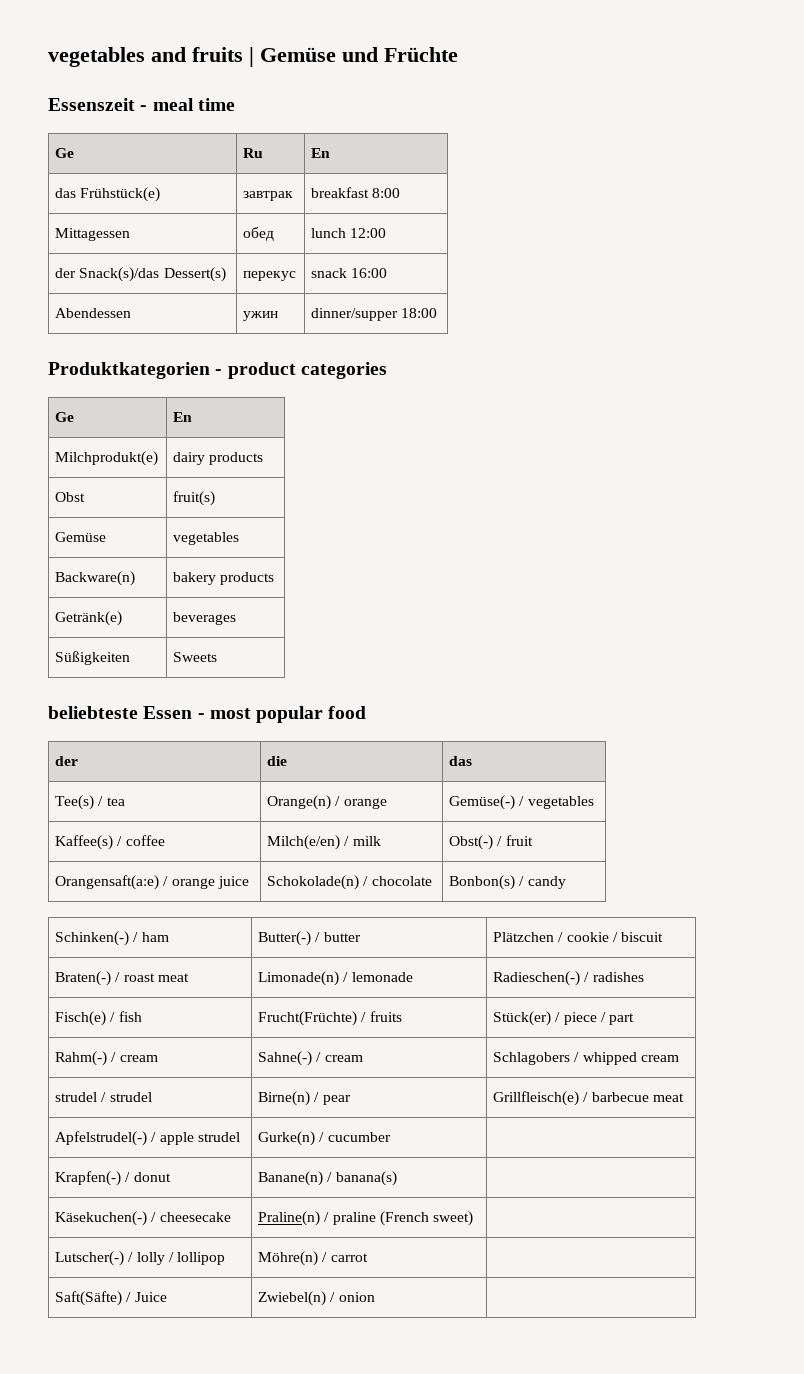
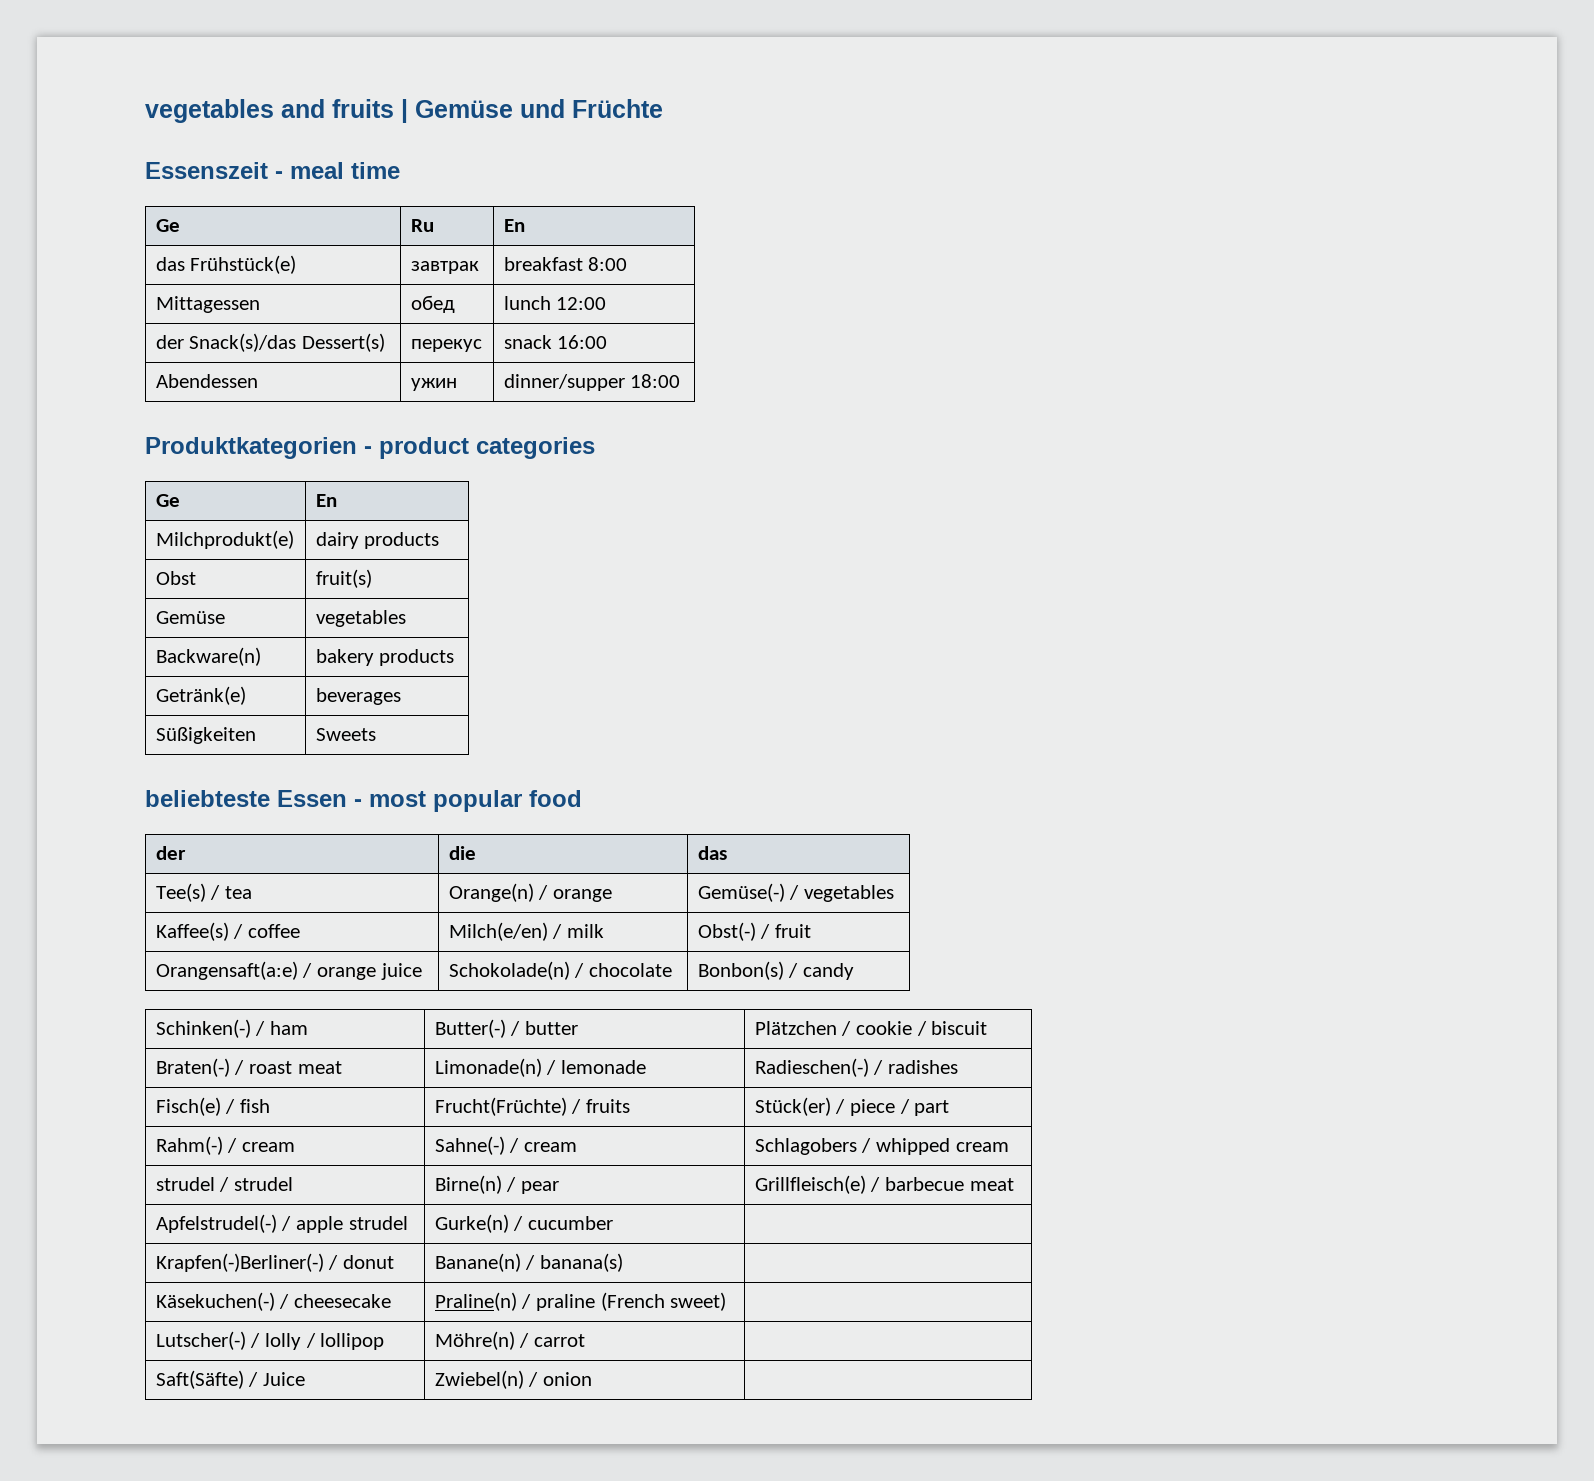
[55,1171,122,1186] Krapfen(-) -> [155,1253,324,1272] Krapfen(-)Berliner(-)

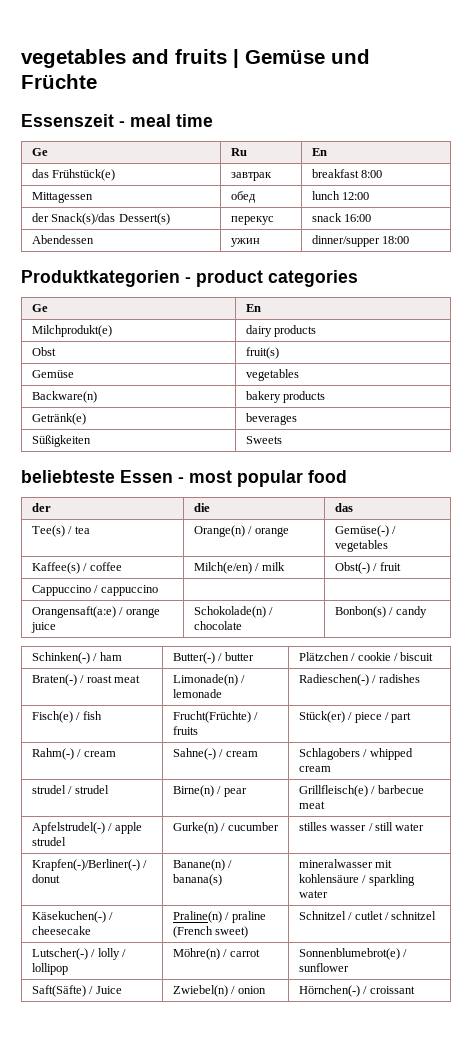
(811, 931) none -> [31,585,158,596] // Cappuccino / cappuccino | |
[155,1253,324,1272] // Krapfen(-)Berliner(-) -> [298,822,425,831] [31,859,140,871] stilles wasser / still water // Krapfen(-)/Berliner(-)
(623, 1262) none -> [298,859,393,868] [298,874,415,886] [298,890,328,898] mineralwasser mit kohlensäure / sparkling water
(727, 1301) none -> [298,911,437,920] Schnitzel / cutlet / schnitzel
(585, 1340) none -> [298,948,408,960] [298,963,349,972] Sonnenblumebrot(e) / sunflower
(592, 1379) none -> [298,985,415,997] Hörnchen(-) / croissant

